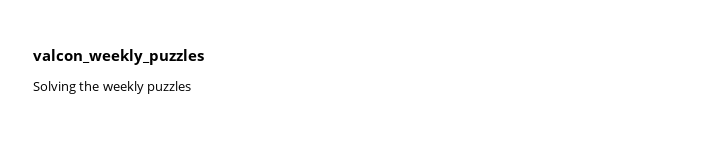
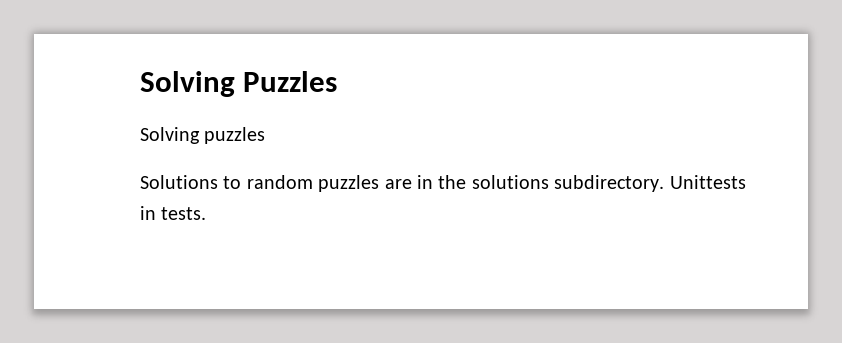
[33,49,204,65] [33,81,192,94] valcon_weekly_puzzles // Solving the weekly puzzles -> [140,71,338,97] [140,127,266,144] [140,175,746,192] [140,206,207,220] Solving Puzzles // Solving puzzles // Solutions to random puzzles are in the solutions subdirectory. Unittests in tests.

